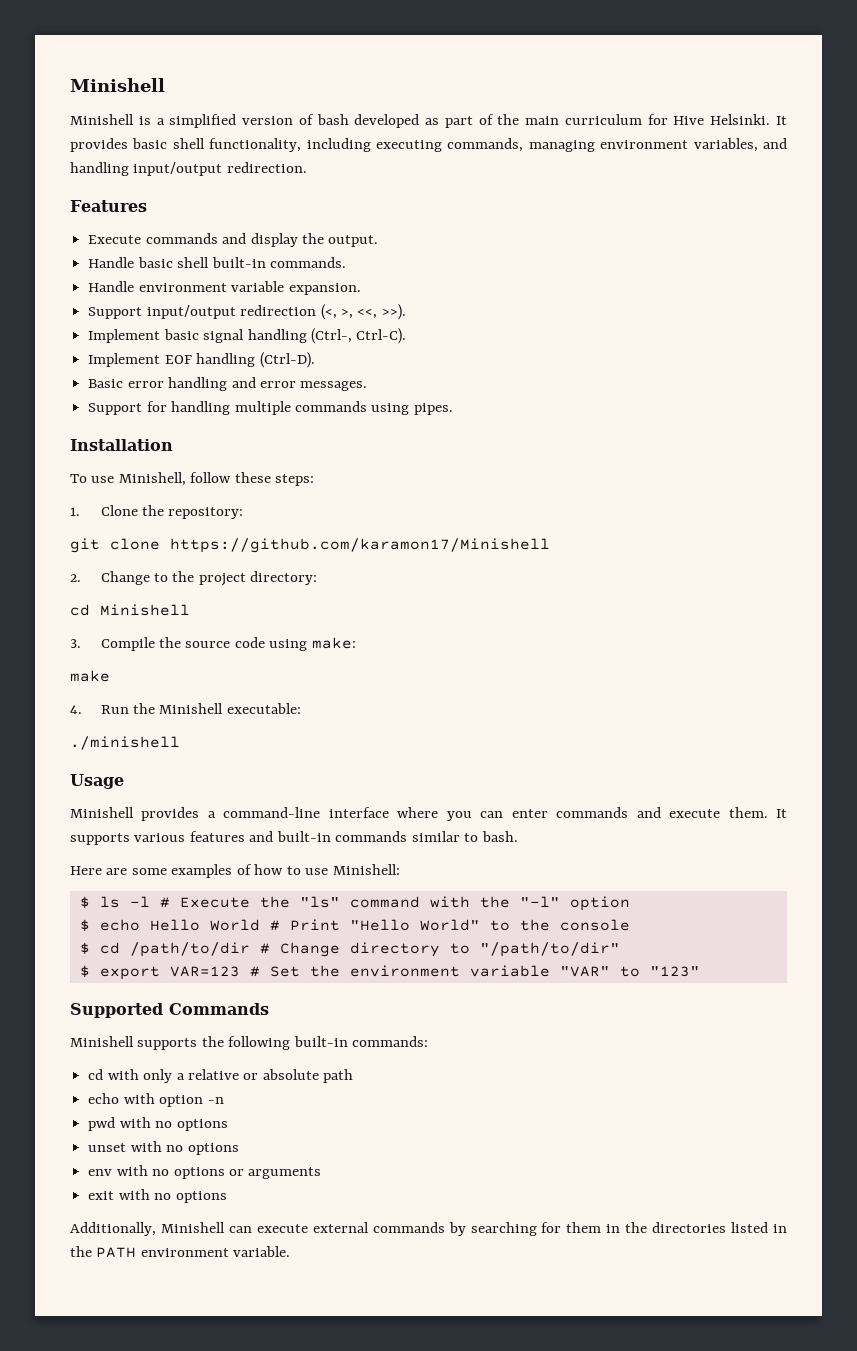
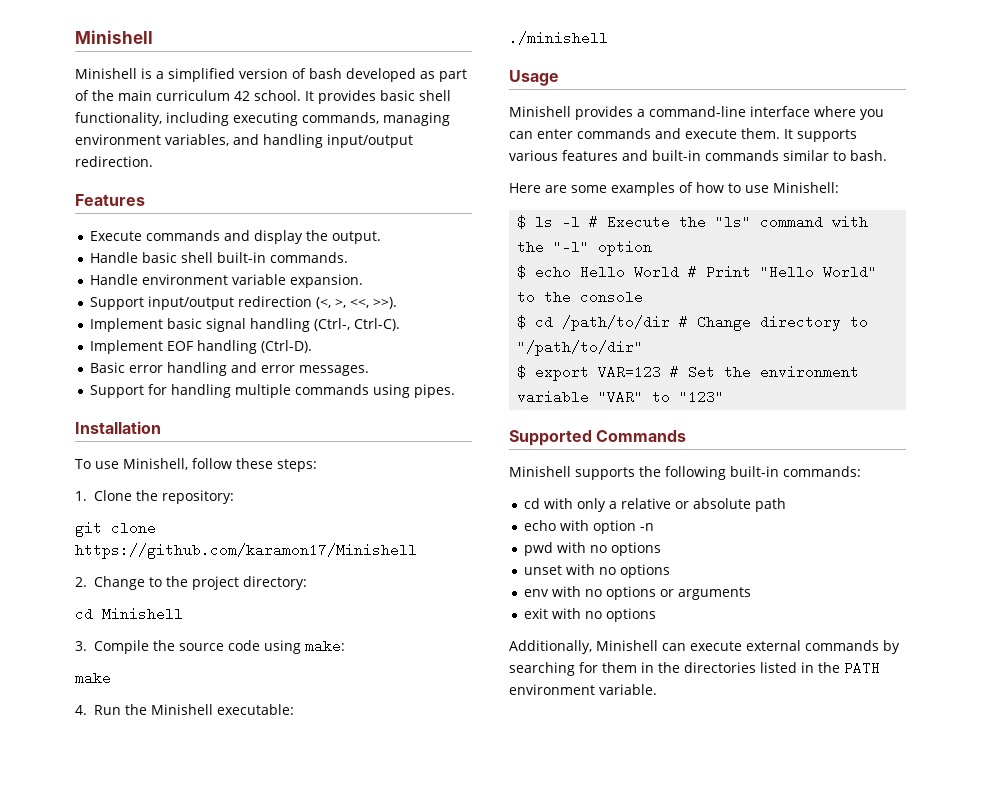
[647,114,771,125] for Hive Helsinki. -> [234,90,301,101] 42 school.

